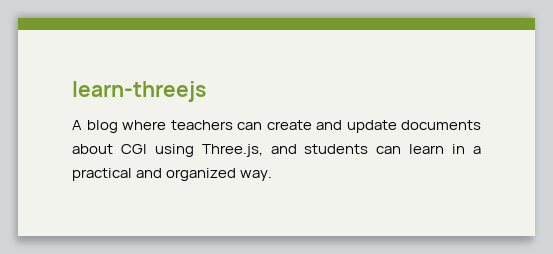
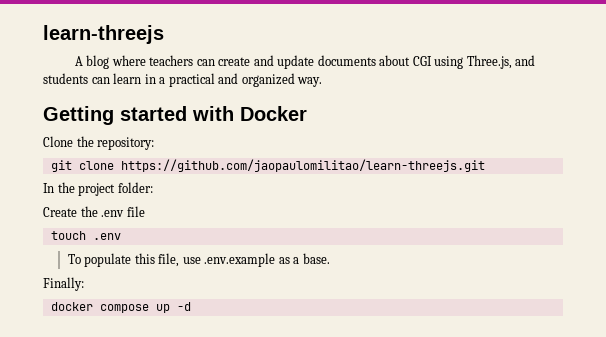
(273, 175) none -> [43,106,307,125] [43,136,155,150] [50,159,485,172] [43,182,153,196] [43,206,145,217] [50,231,121,240] [67,253,330,267] [43,277,84,291] [50,302,191,313] // Getting started with Docker // Clone the repository: // git clone https://github.com/jaopaulomilitao/learn-threejs.git // In the project folder: // Create the .env file // touch .env // To populate this file, use .env.example as a base. // Finally: // docker compose up -d

